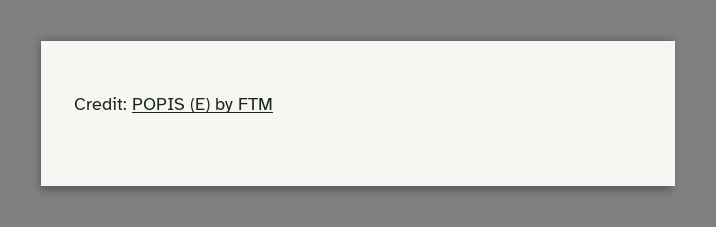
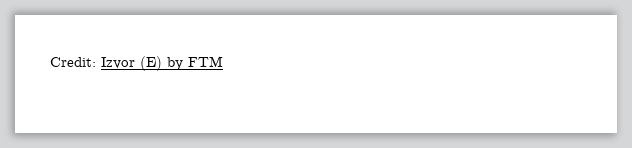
[132,98,185,110] POPIS -> [101,57,135,69] Izvor

